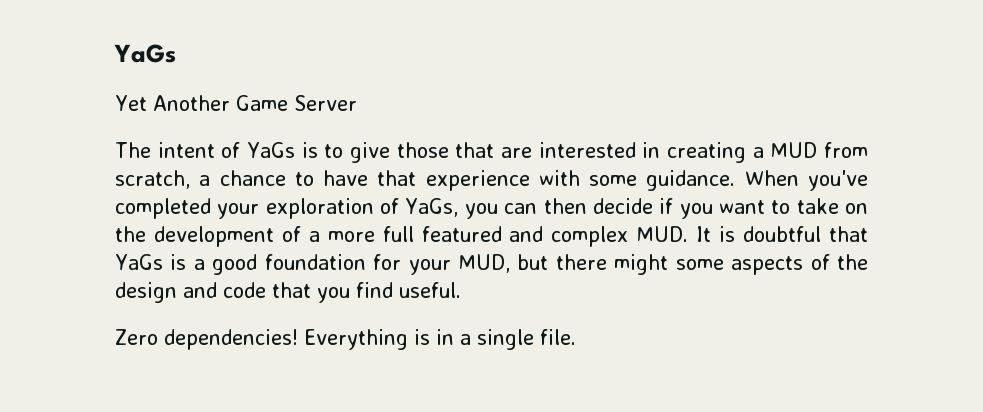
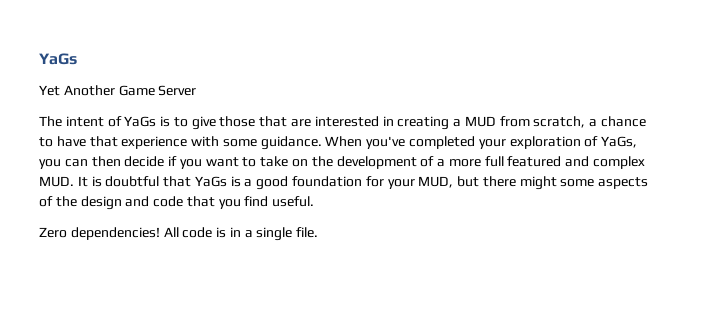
[304,329,408,350] Everything -> [163,227,213,238] All code

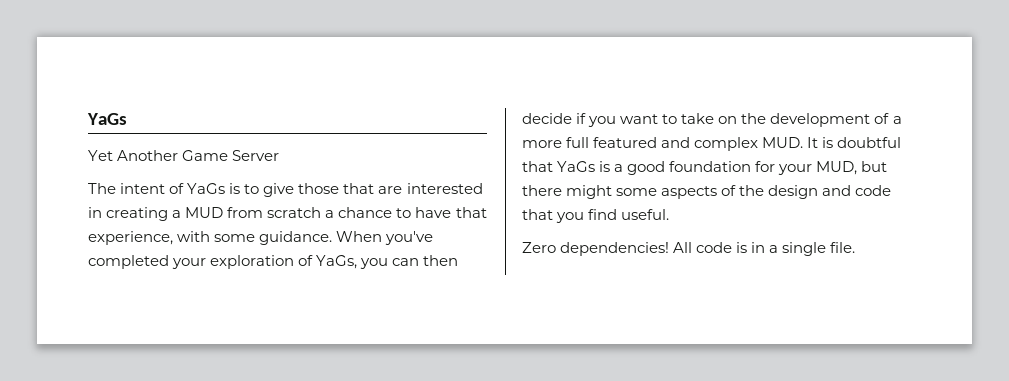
[533,116,586,128] scratch, -> [267,207,322,218] scratch
[121,136,188,149] experience -> [88,231,173,245] experience,

